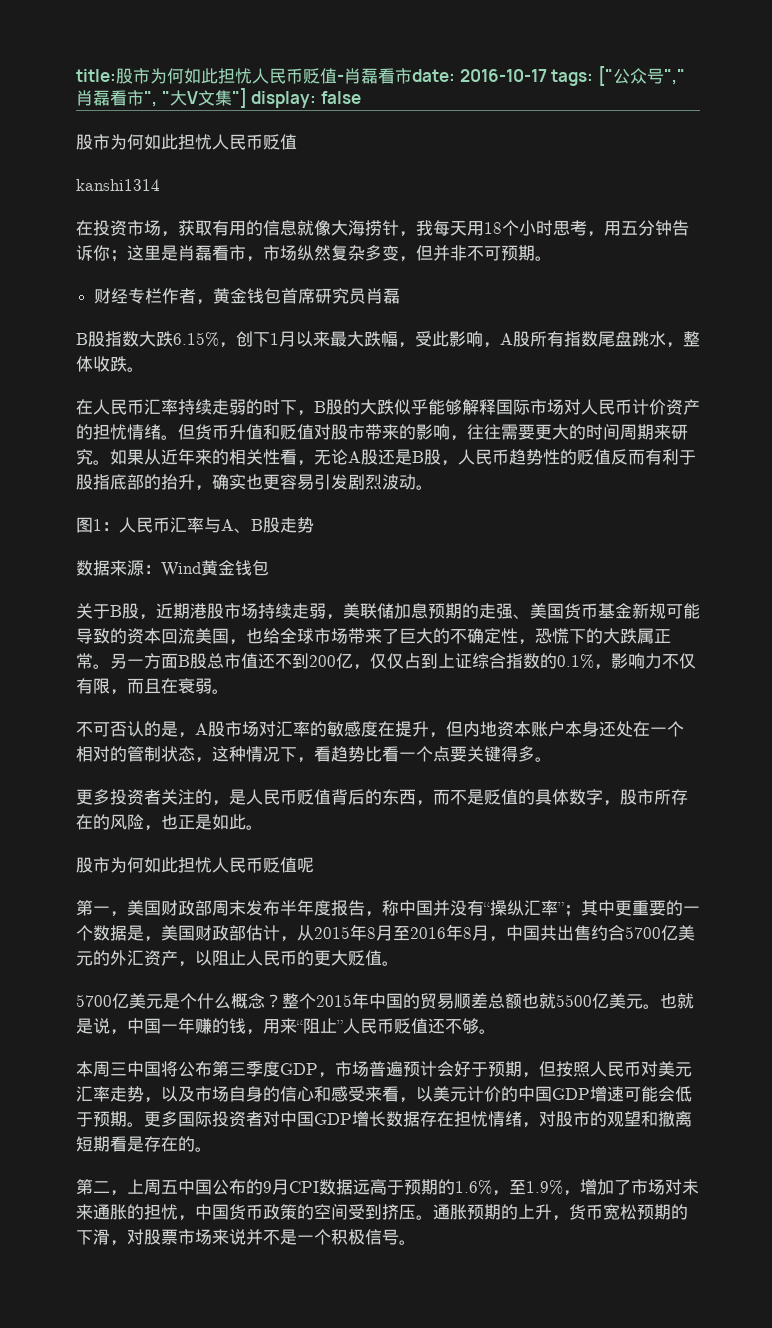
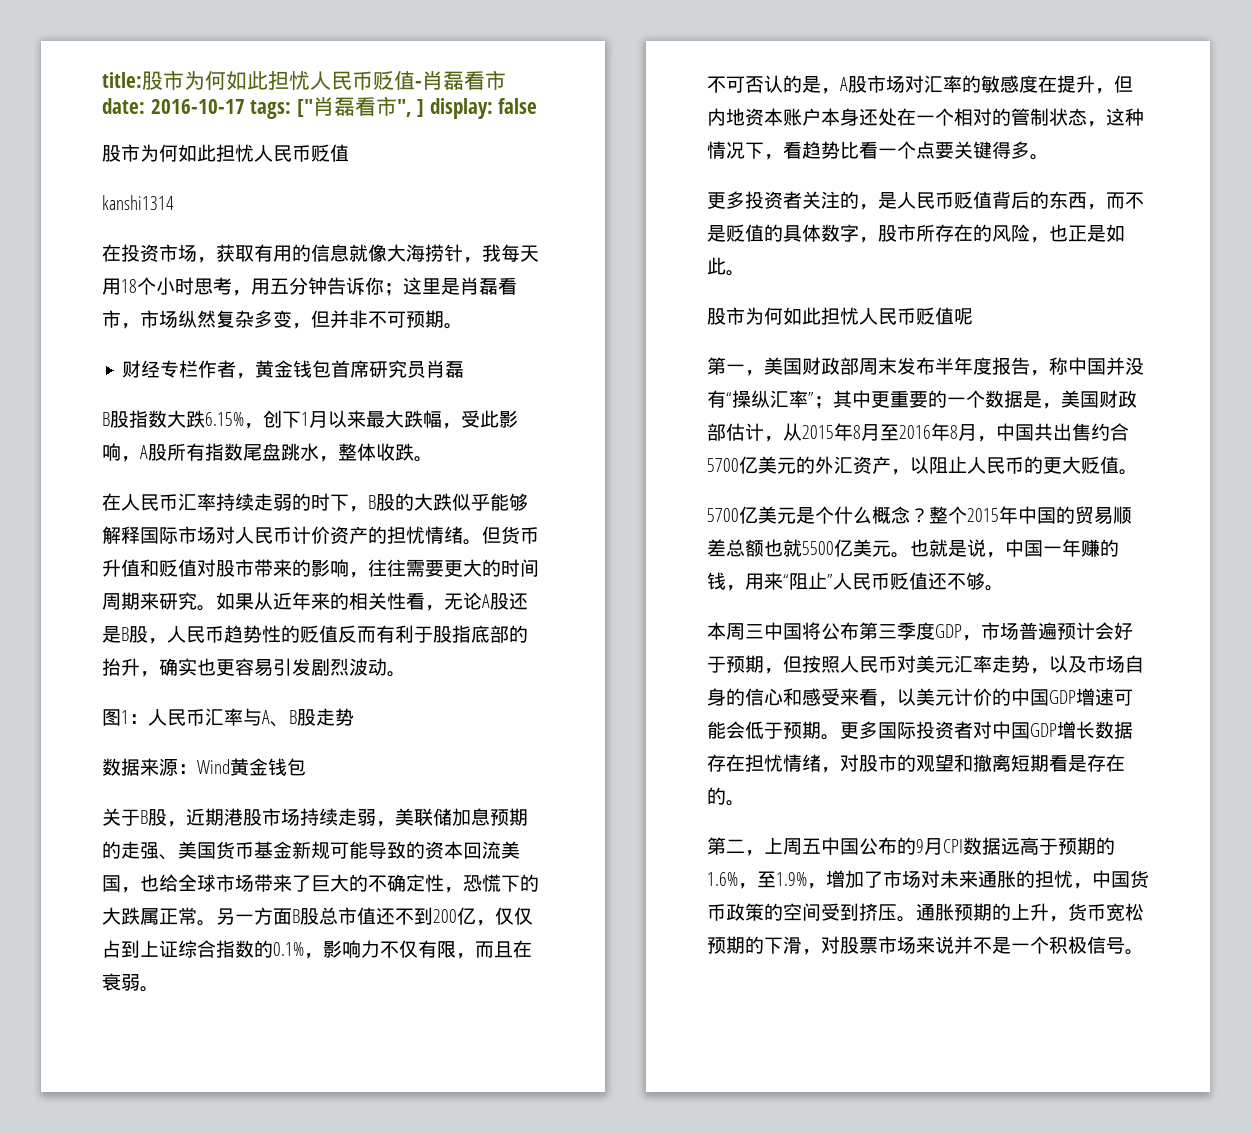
[612,68,685,85] 公众号"," -> (313, 108) none
[161,88,247,108] "大V文集"] -> [417,99,425,117] ]

